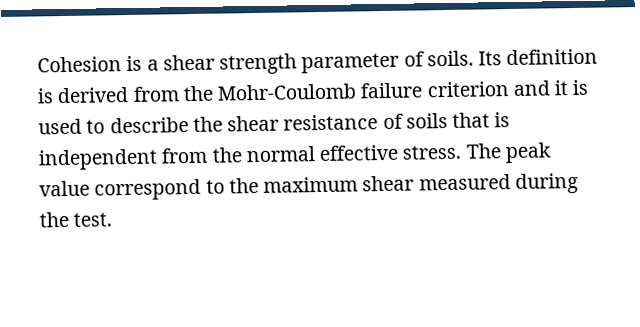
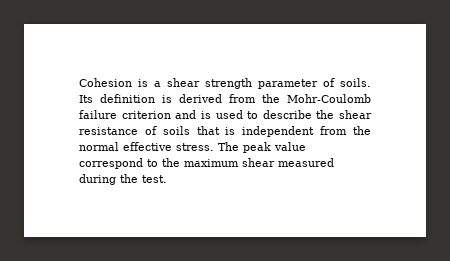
[554,80,569,96] it -> (197, 114) none

